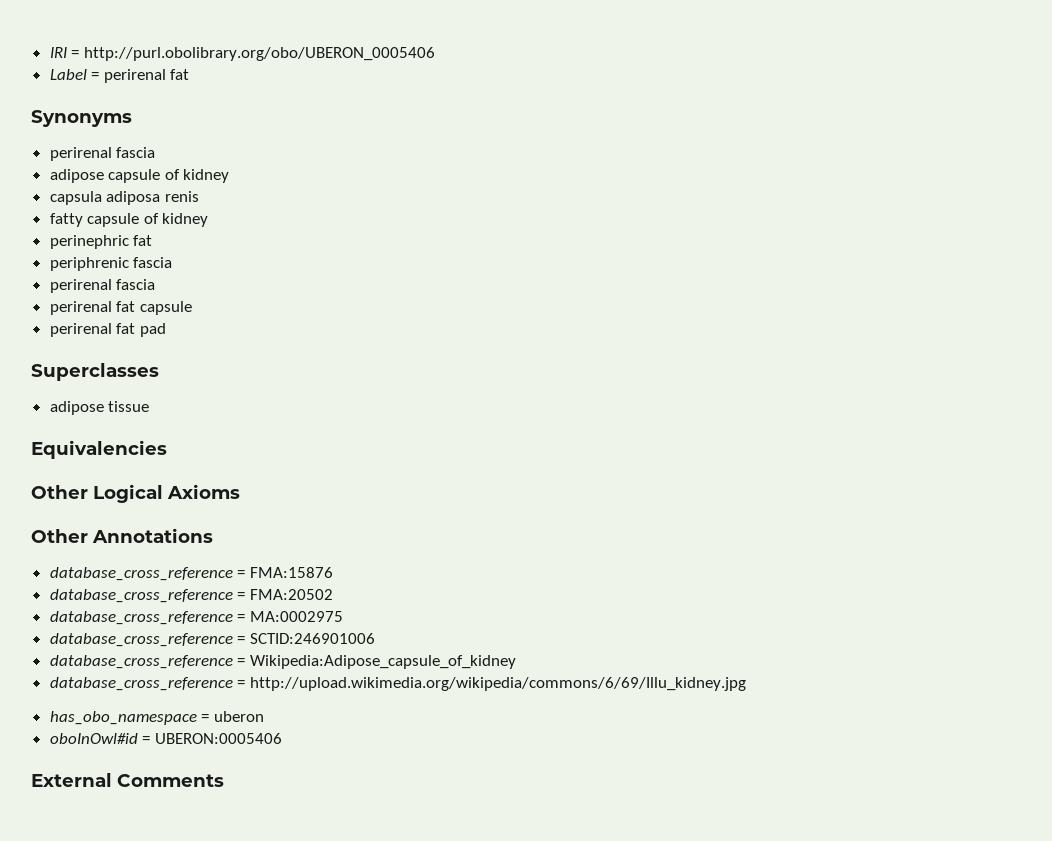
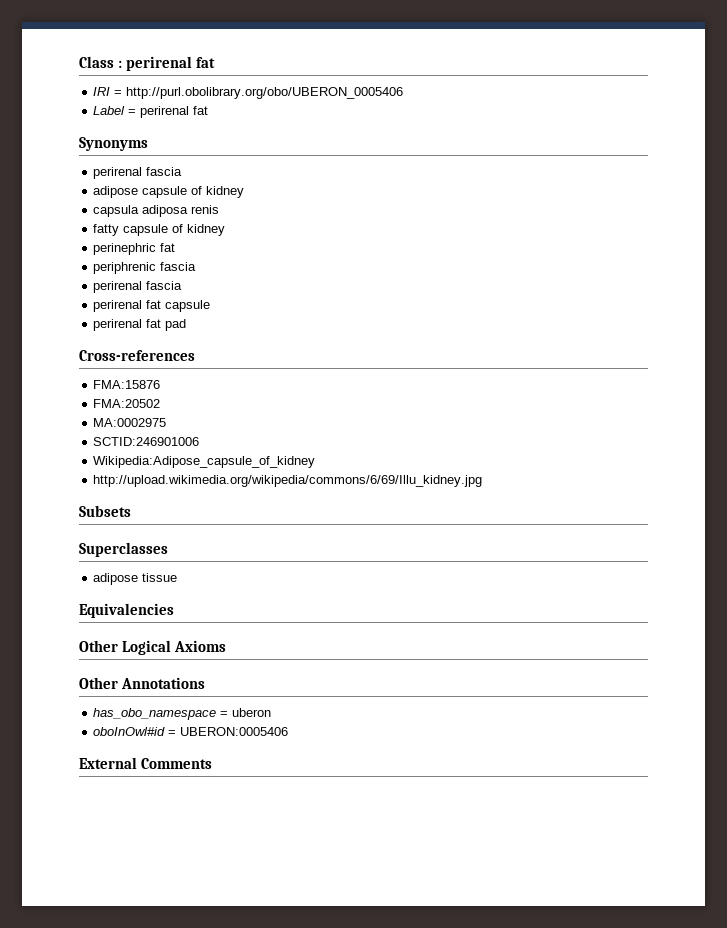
(49, 52) none -> [79,56,215,71] Class : perirenal fat //
(166, 330) none -> [79,350,195,361] [93,380,161,389] [93,399,161,408] [93,418,167,427] [93,437,200,446] [93,456,316,468] [93,475,483,487] [79,505,131,517] // Cross-references // FMA:15876 // FMA:20502 // MA:0002975 // SCTID:246901006 // Wikipedia:Adipose_capsule_of_kidney // http://upload.wikimedia.org/wikipedia/commons/6/69/Illu_kidney.jpg // Subsets
[49,567,333,581] [49,589,333,603] [49,611,343,625] [49,633,375,647] [49,655,516,669] [49,677,746,691] // database_cross_reference = FMA:15876 // database_cross_reference = FMA:20502 // database_cross_reference = MA:0002975 // database_cross_reference = SCTID:246901006 // database_cross_reference = Wikipedia:Adipose_capsule_of_kidney // database_cross_reference = http://upload.wikimedia.org/wikipedia/commons/6/69/Illu_kidney.jpg -> (205, 683) none

